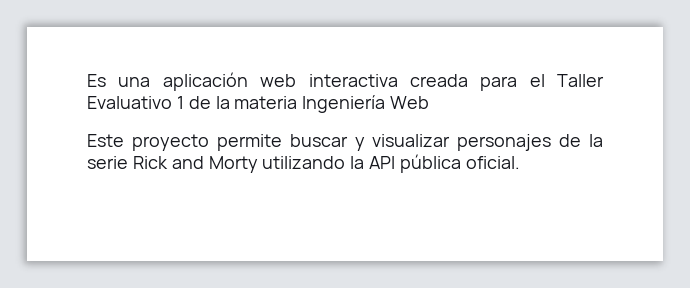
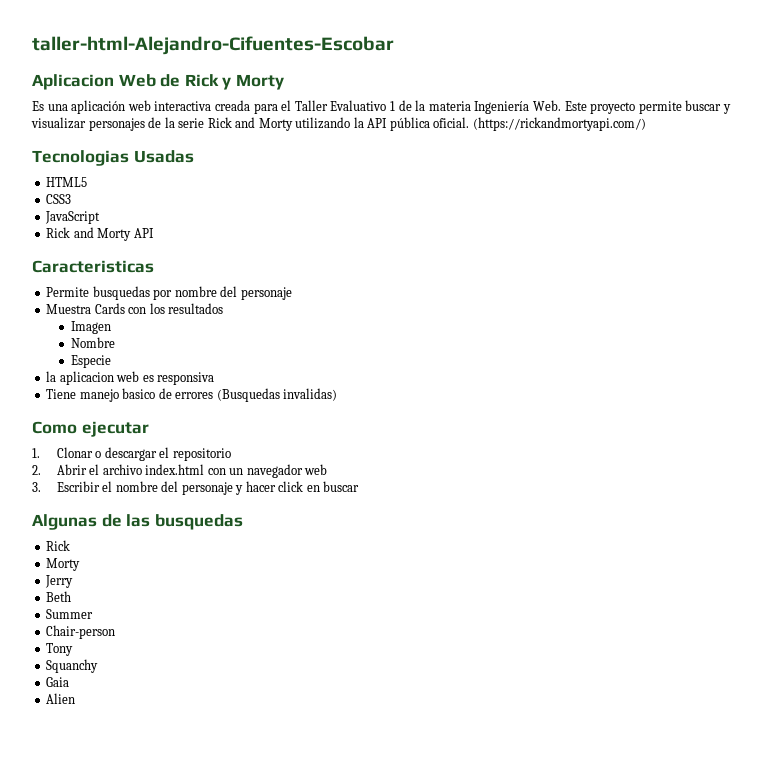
(87, 80) none -> [32,36,394,55] [32,74,284,90] taller-html-Alejandro-Cifuentes-Escobar // Aplicacion Web de Rick y Morty //
[390,96,430,109] Web // -> [533,100,562,111] Web.
(520, 162) none -> [472,117,646,131] [32,150,194,166] [46,177,88,187] [46,194,72,204] [45,211,101,224] [46,227,154,241] [32,260,154,273] [46,286,292,300] [46,303,224,314] [70,321,111,334] [70,337,115,348] [70,355,111,368] [46,371,215,385] [46,388,338,402] [32,421,149,437] [32,447,231,461] [32,464,328,478] [32,481,360,495] [32,514,243,530] [46,540,71,551] [46,558,81,571] [45,575,74,588] [46,591,72,602] [46,609,94,619] [46,625,116,639] [46,643,74,656] [46,659,99,673] [46,677,70,687] [46,693,76,704] (https://rickandmortyapi.com/) // Tecnologias Usadas // HTML5 // CSS3 // JavaScript // Rick and Morty API // Caracteristicas // Permite busquedas por nombre del personaje // Muestra Cards con los resultados // Imagen // Nombre // Especie // la aplicacion web es responsiva // Tiene manejo basico de errores (Busquedas invalidas) // Como ejecutar // 1. Clonar o descargar el repositorio // 2. Abrir el archivo index.html con un navegador web // 3. Escribir el nombre del personaje y hacer click en buscar // Algunas de las busquedas // Rick // Morty // Jerry // Beth // Summer // Chair-person // Tony // Squanchy // Gaia // Alien

